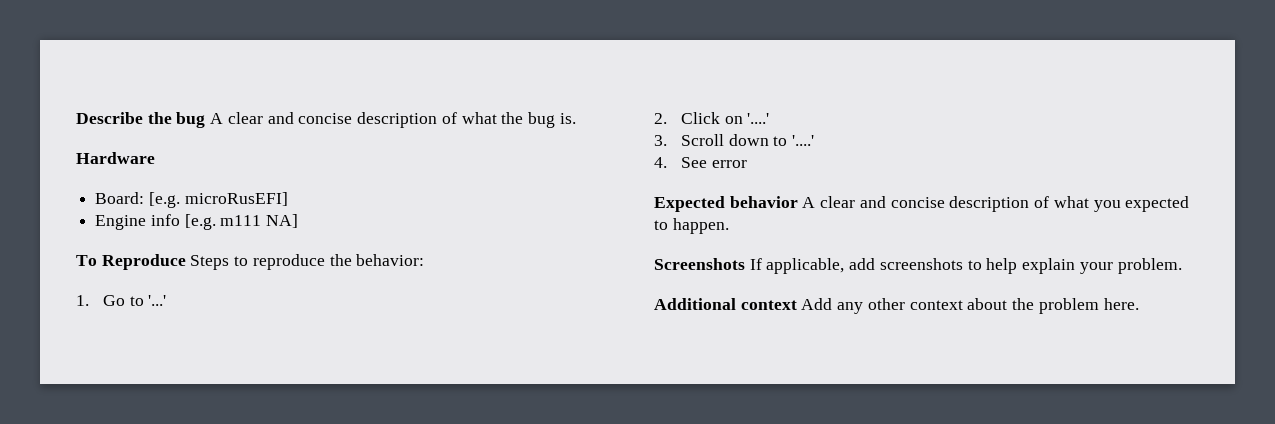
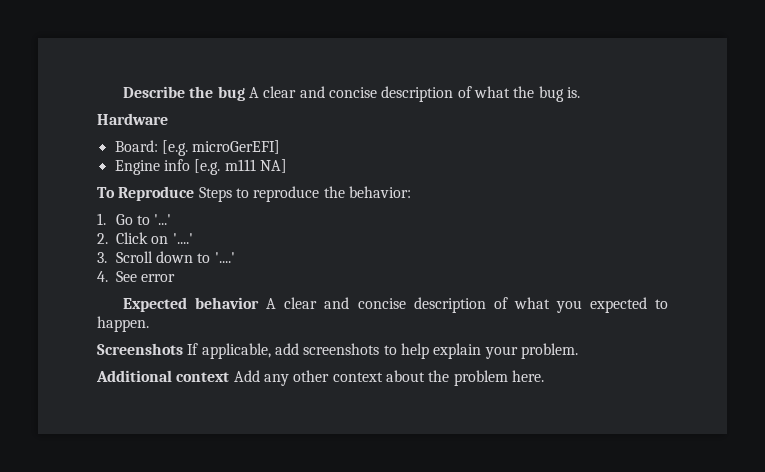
[184,192,288,206] microRusEFI] -> [192,140,281,154] microGerEFI]

